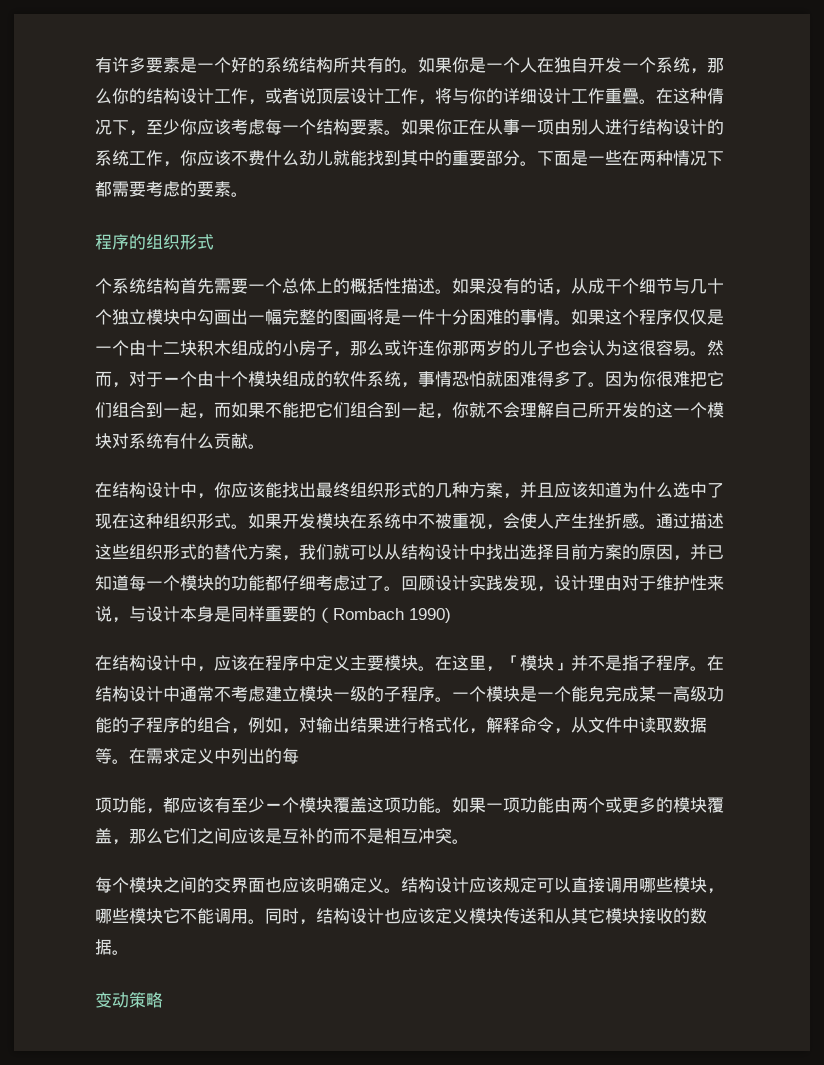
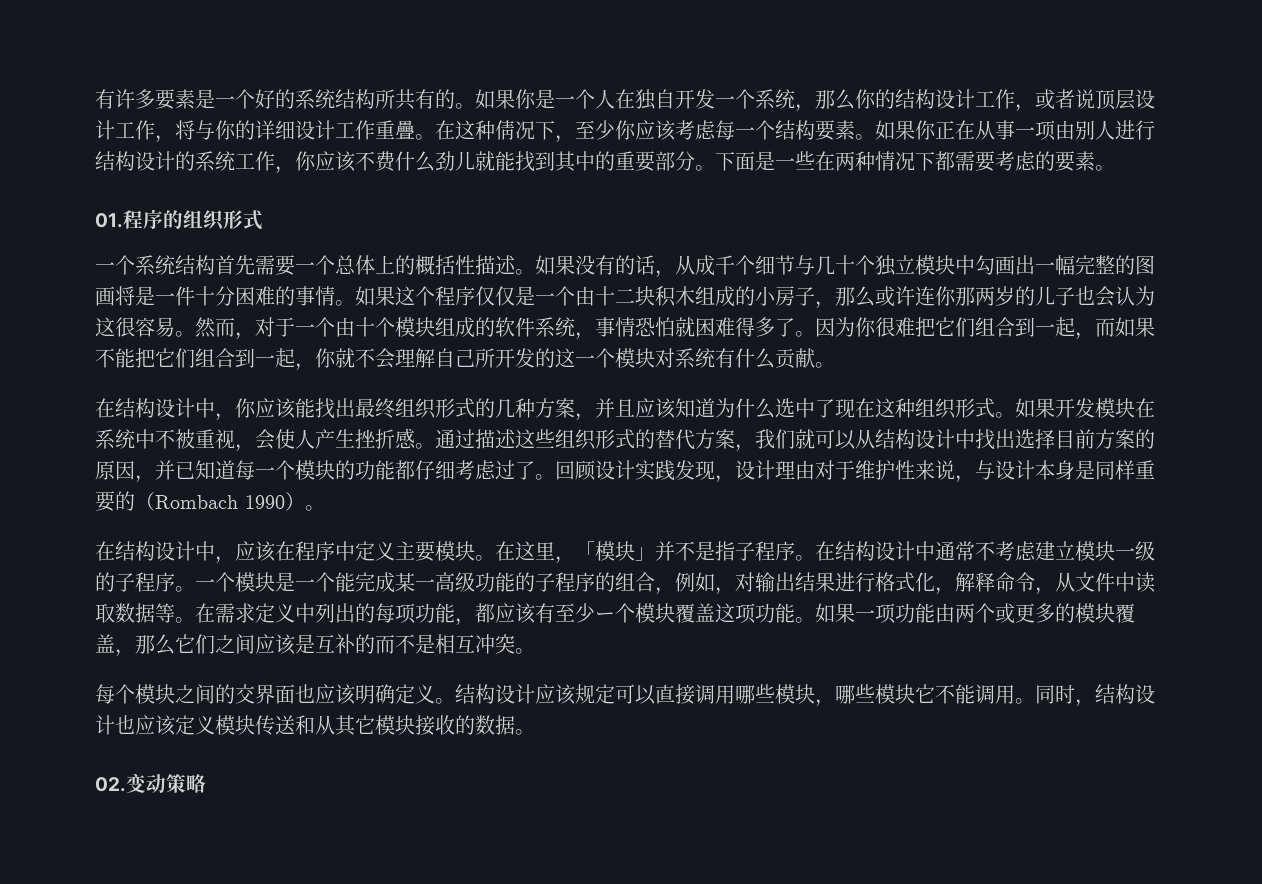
(248, 194) none -> [95,213,123,228] 01.
(214, 242) none -> [95,262,115,273] 一
[605,279,622,294] 干 -> [715,255,735,275] 千
[163,377,180,385] ー -> [295,324,315,335] 一
[409,608,451,623] 1990) -> [245,492,325,511] 1990）。
[588,686,605,702] 皃 -> (355, 582) none
(299, 756) // -> (395, 613) none
(129, 952) none -> [95,777,126,792] 02.

